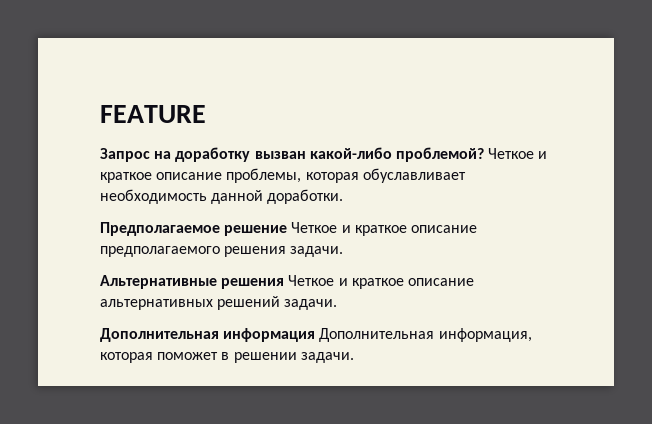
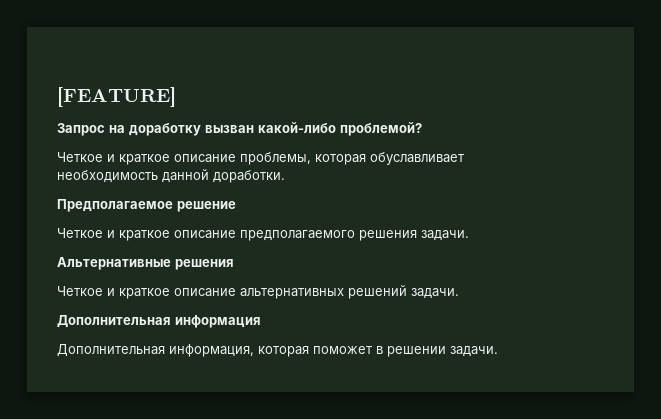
[100,105,206,123] FEATURE -> [57,87,176,107] [FEATURE]
(484, 154) none -> (422, 129) //
(288, 230) none -> (236, 206) //
(285, 283) none -> (234, 264) //
(316, 335) none -> (261, 321) //

